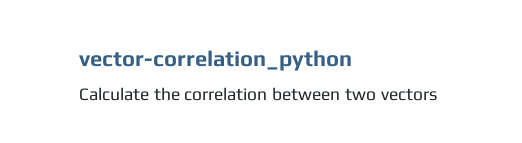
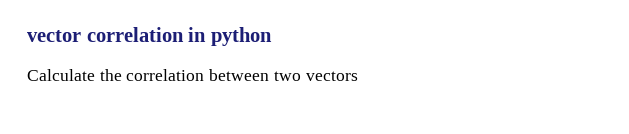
[79,50,352,71] vector-correlation_python -> [27,27,272,46] vector correlation in python

